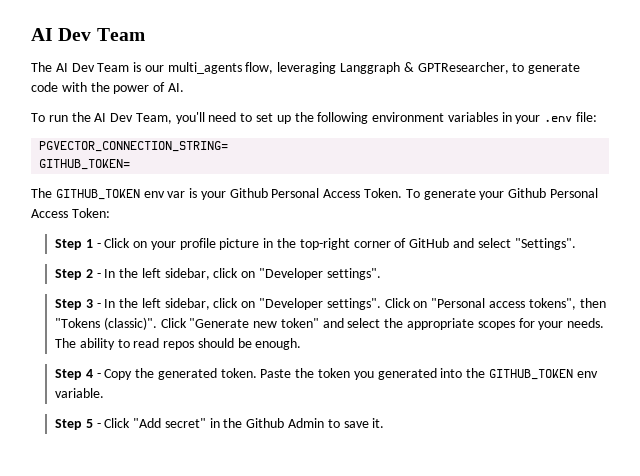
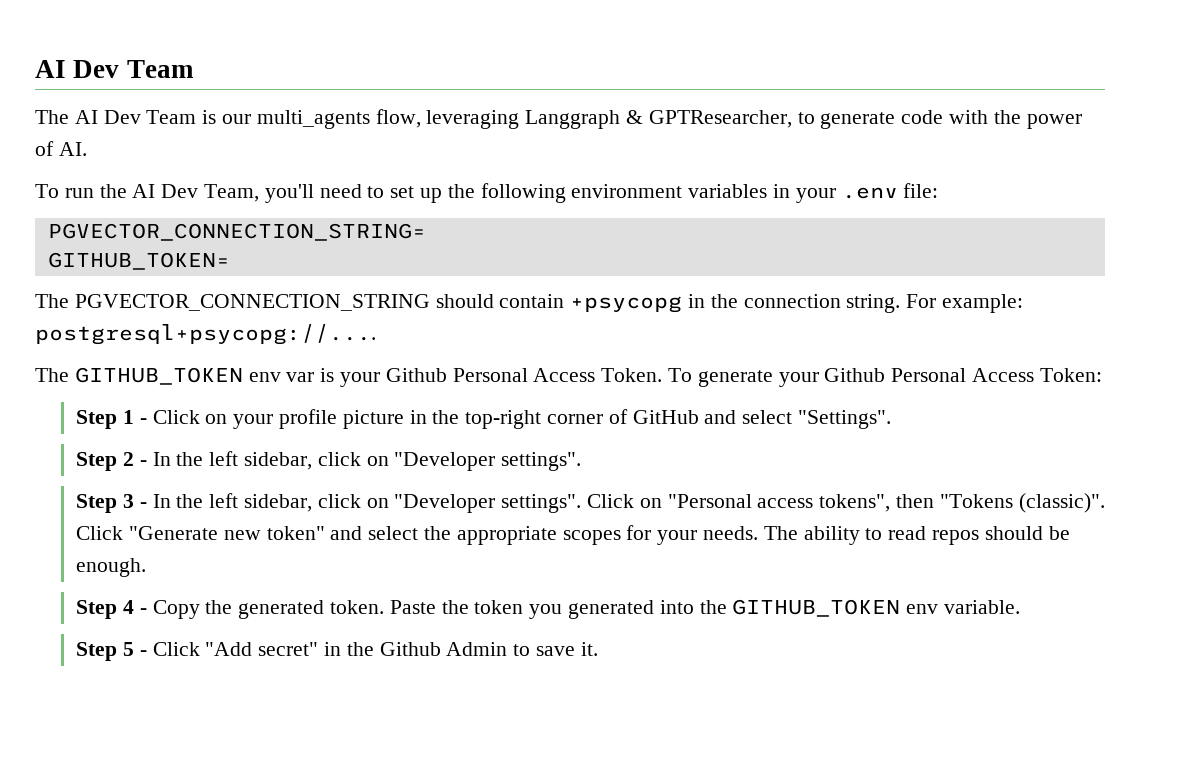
(131, 164) none -> [35,294,1024,313] [35,324,376,345] // The PGVECTOR_CONNECTION_STRING should contain +psycopg in the connection string. For example: postgresql+psycopg://....

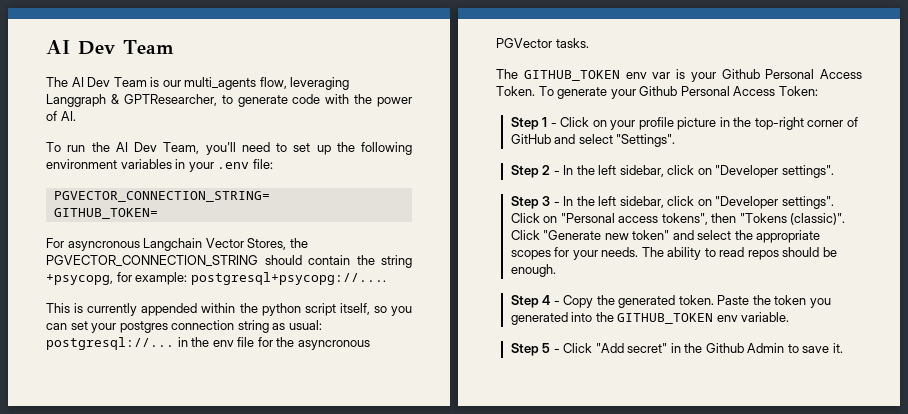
[35,294,1024,313] [35,324,376,345] The PGVECTOR_CONNECTION_STRING should contain +psycopg in the connection string. For example: postgresql+psycopg://.... -> [46,238,308,251] [46,255,412,268] [46,272,386,285] [46,303,413,316] [46,320,322,333] [46,337,370,350] [496,38,589,48] For asyncronous Langchain Vector Stores, the PGVECTOR_CONNECTION_STRING should contain the string +psycopg, for example: postgresql+psycopg://.... // This is currently appended within the python script itself, so you can set your postgres connection string as usual: postgresql://... in the env file for the asyncronous PGVector tasks.

